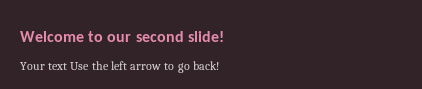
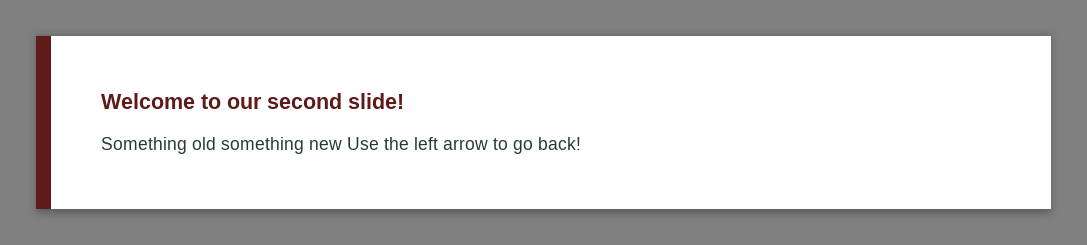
[20,62,68,70] Your text -> [101,137,342,154] Something old something new

